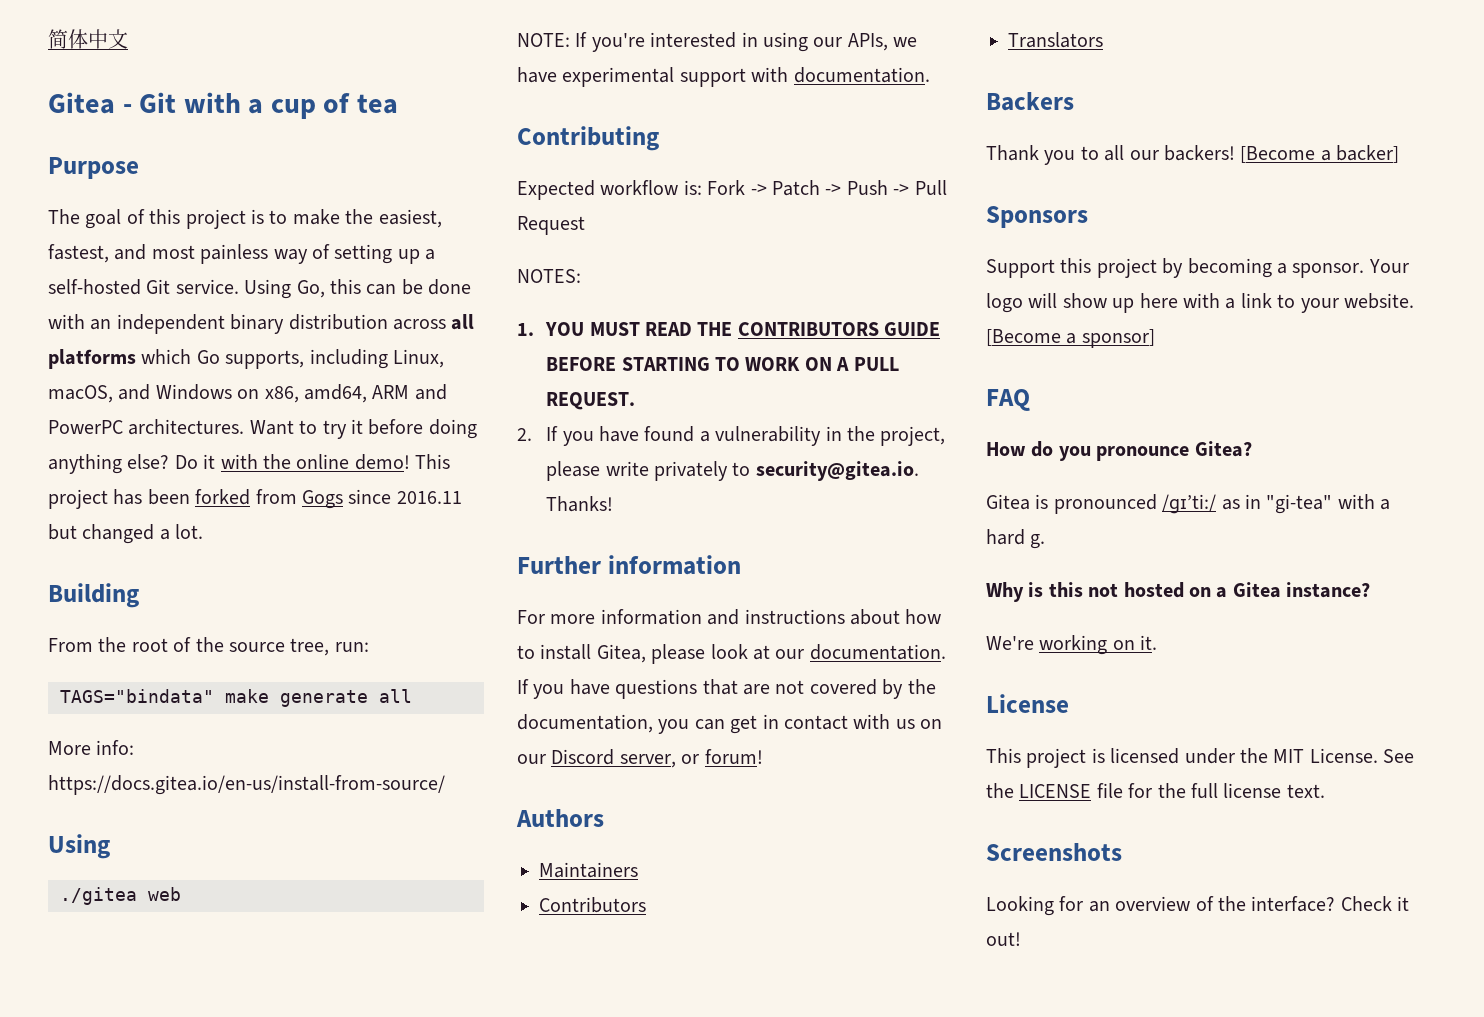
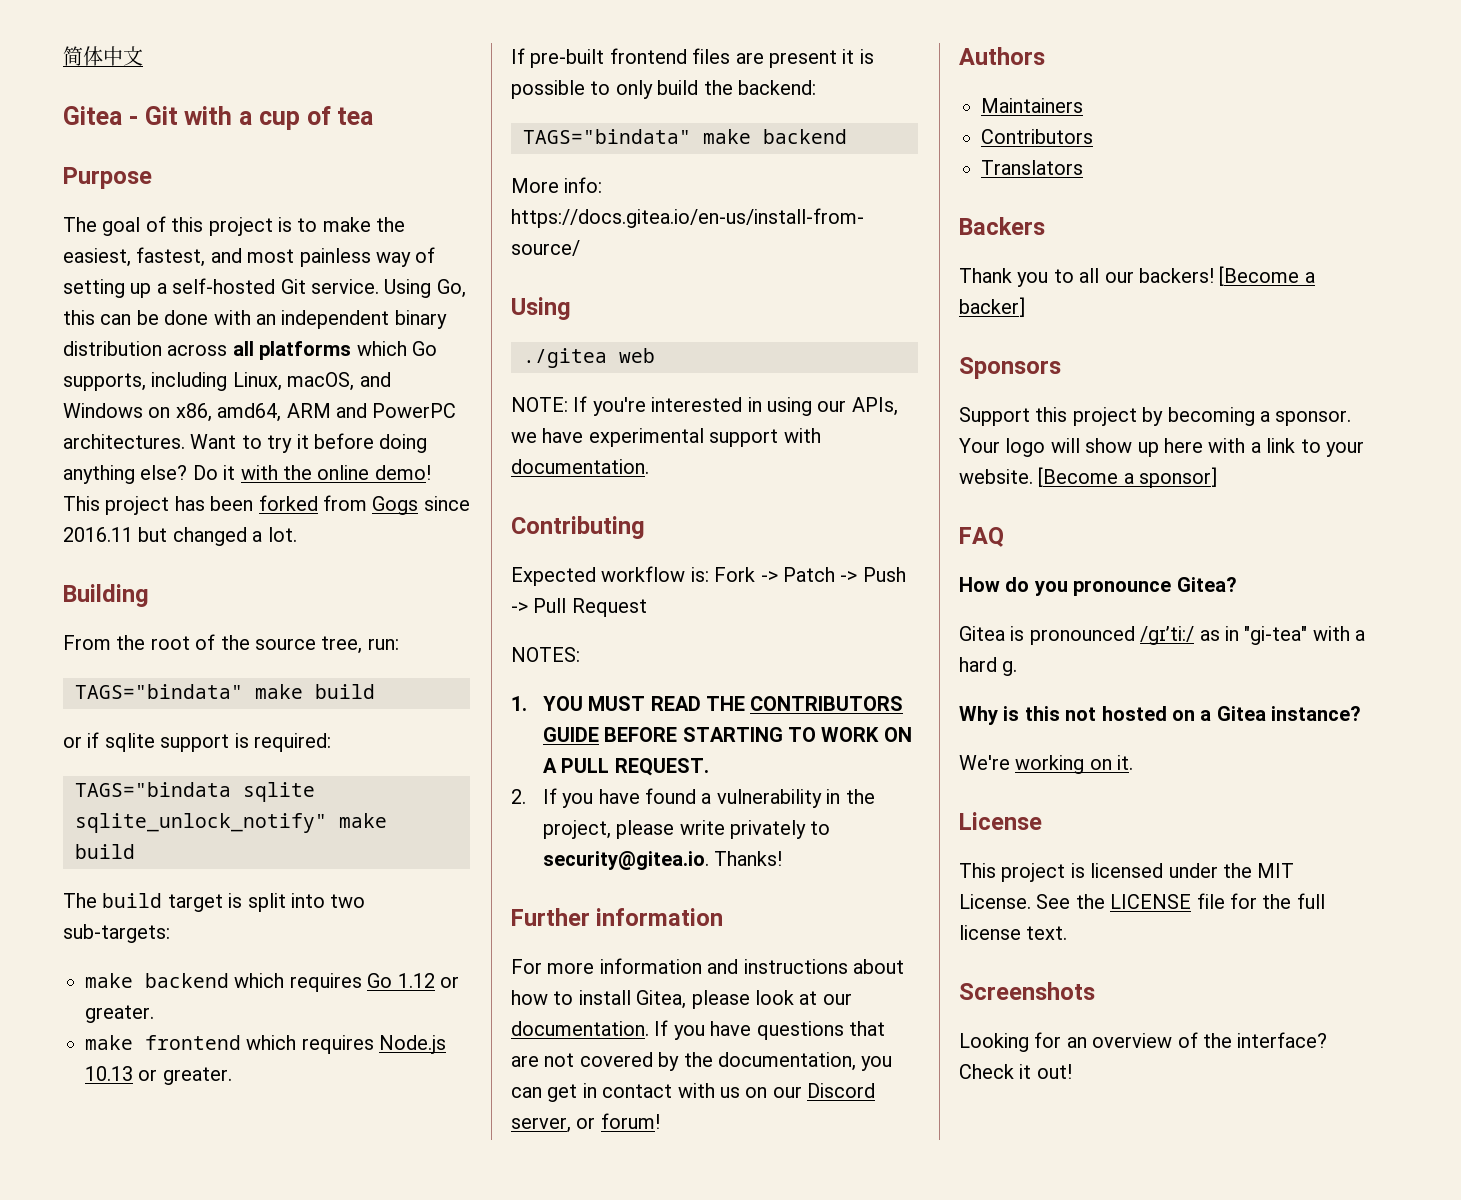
[280,689,412,707] generate all -> [315,684,375,699] [63,732,331,752] [75,782,315,802] [75,813,387,833] [75,844,135,859] [63,893,366,912] [63,924,170,943] [85,973,459,992] [85,1005,154,1023] [85,1035,447,1054] [85,1066,232,1085] [511,48,874,68] [511,80,816,99] [523,129,847,144] build // or if sqlite support is required: // TAGS="bindata sqlite sqlite_unlock_notify" make build // The build target is split into two sub-targets: // make backend which requires Go 1.12 or greater. // make frontend which requires Node.js 10.13 or greater. // If pre-built frontend files are present it is possible to only build the backend: // TAGS="bindata" make backend

